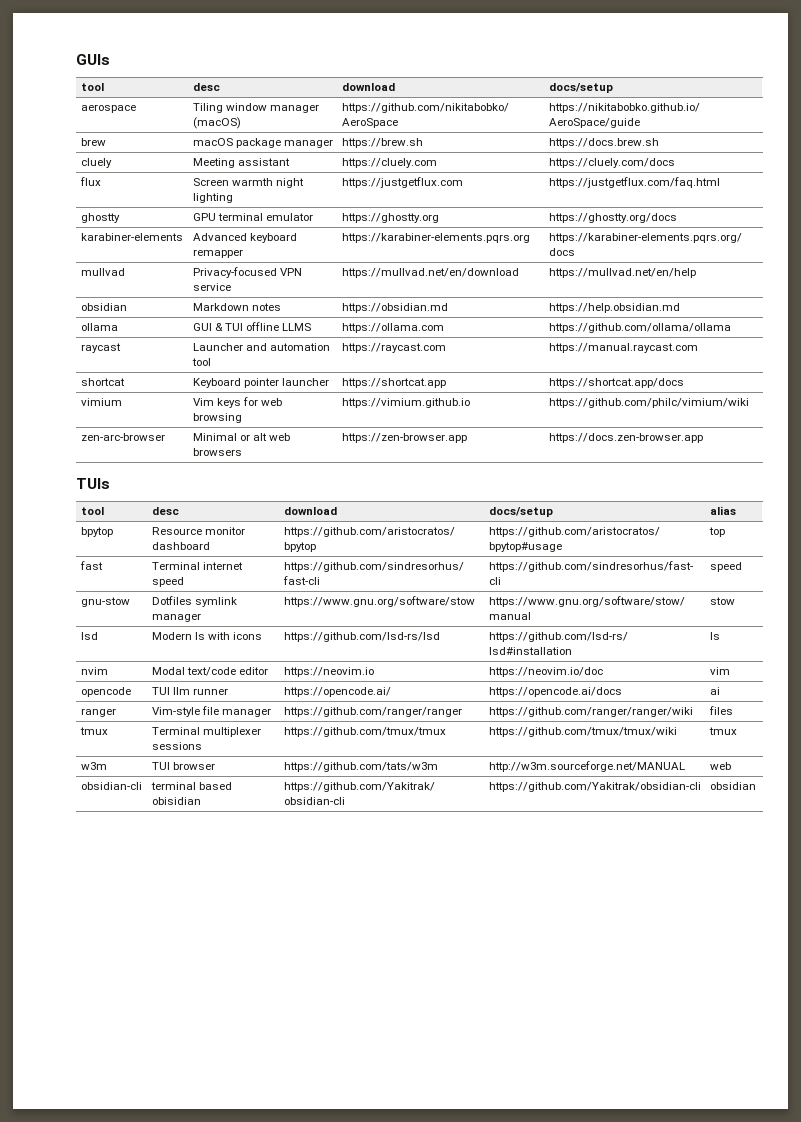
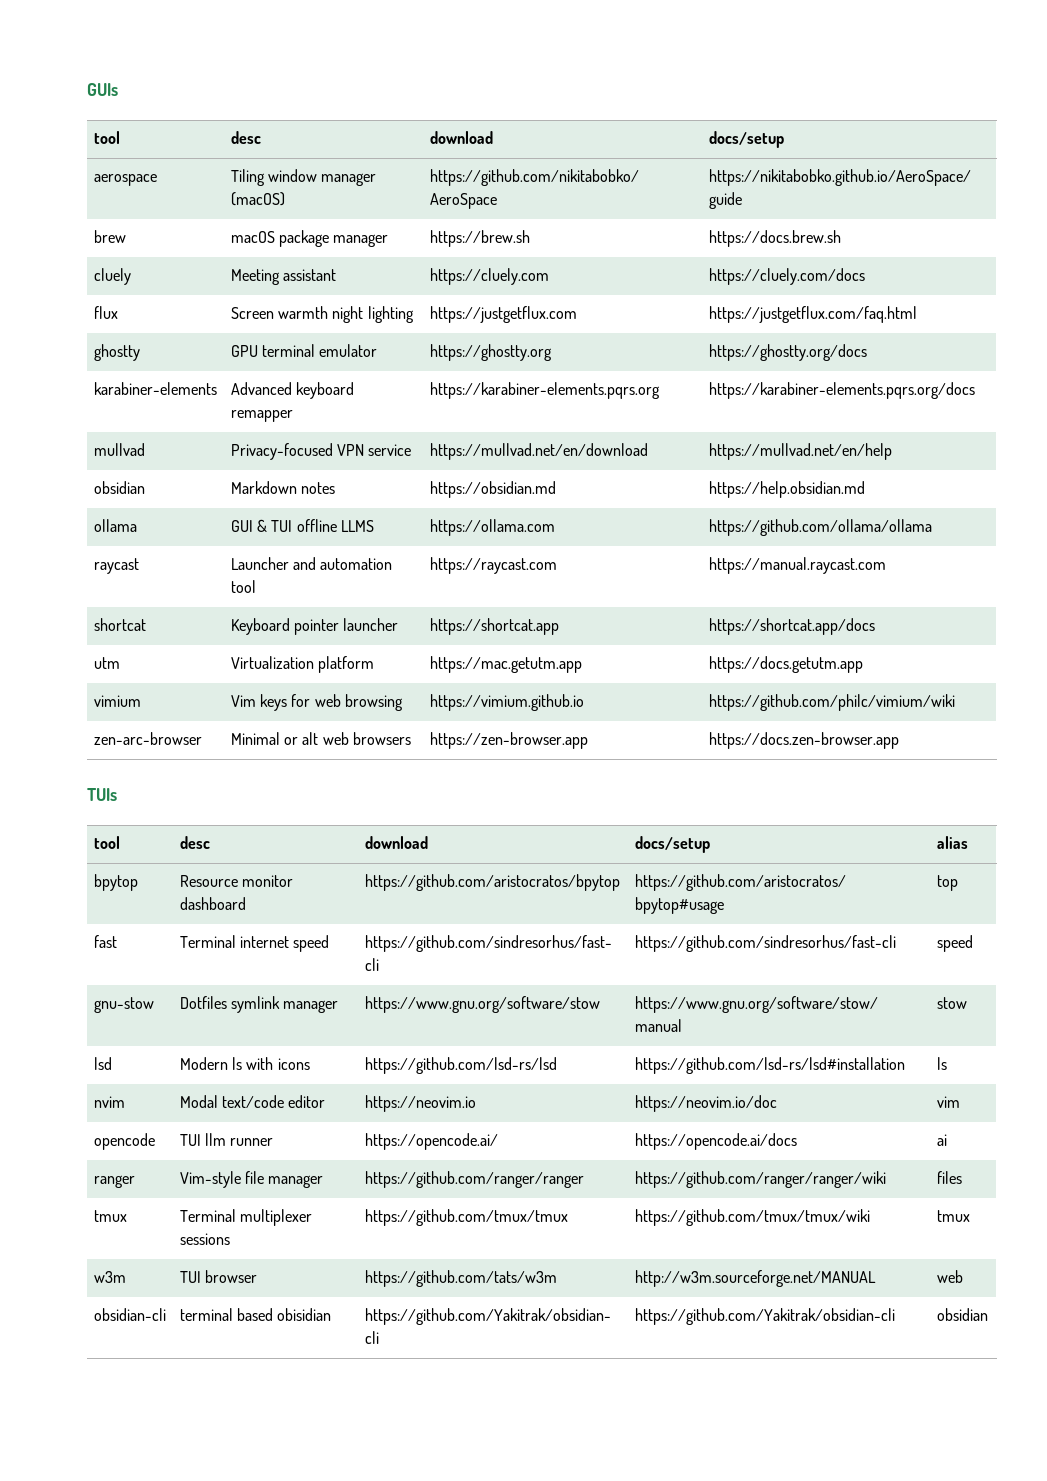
(684, 383) none -> [93,657,120,669] [230,656,374,673] [429,656,582,673] [708,656,863,673] // utm | Virtualization platform | https://mac.getutm.app | https://docs.getutm.app

